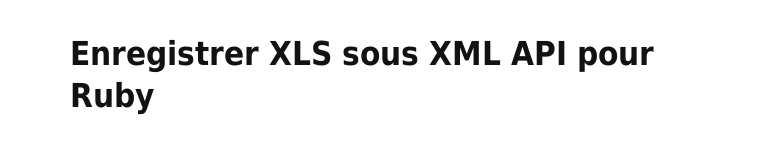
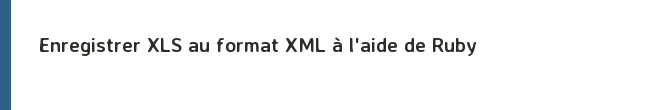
[342,40,654,72] sous XML API pour -> [188,37,426,52] au format XML à l'aide de

